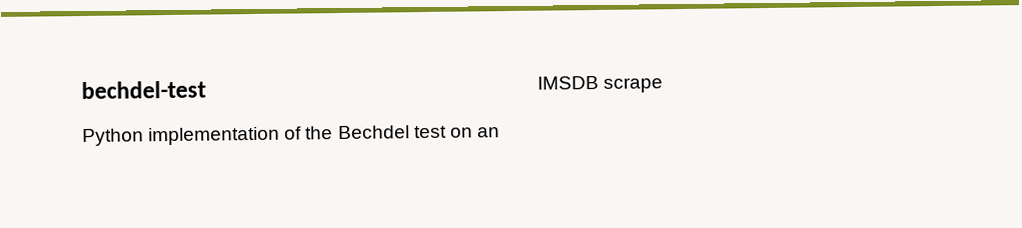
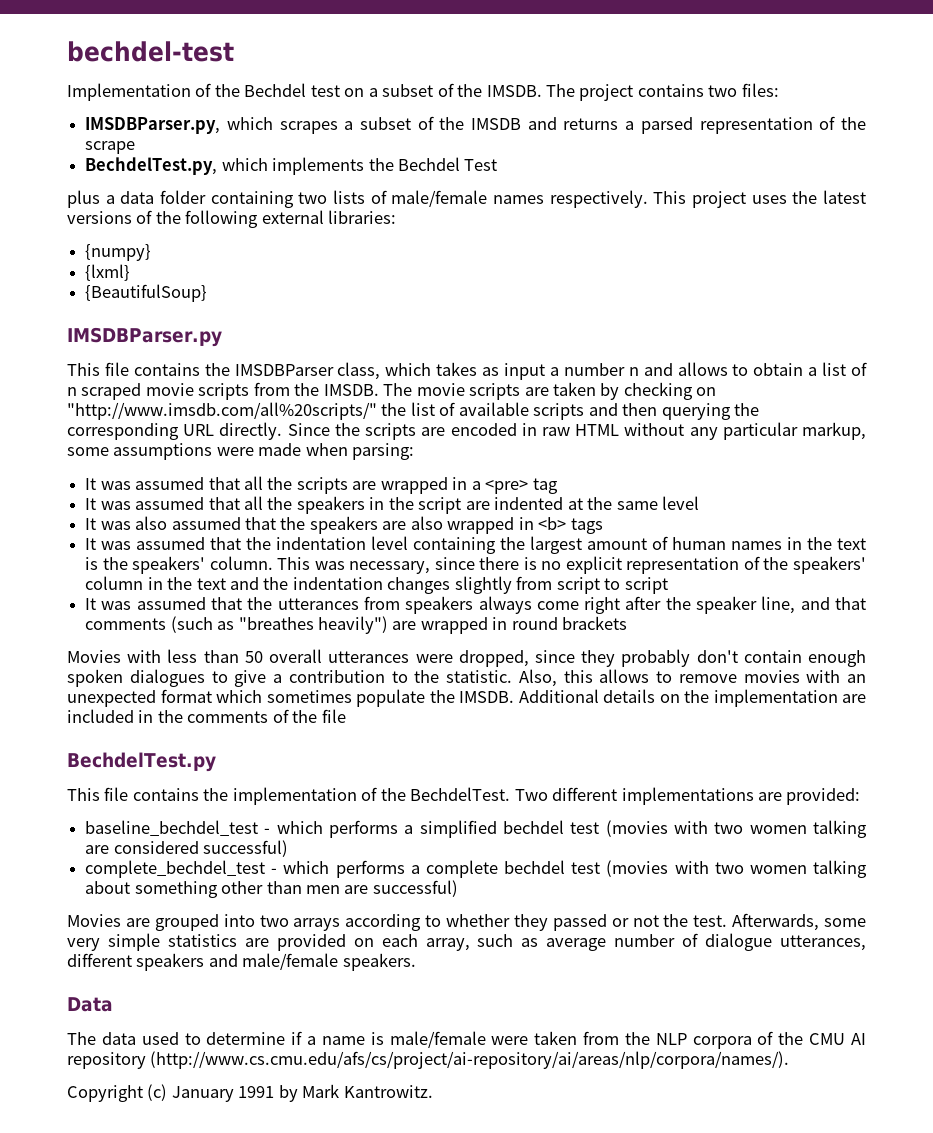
[82,126,281,147] Python implementation -> [67,83,191,101] Implementation
[476,127,500,138] [537,75,664,93] an IMSDB scrape -> [368,83,779,101] [85,116,866,134] [85,141,136,154] [85,157,498,175] [67,190,866,208] [67,210,397,228] [85,244,152,261] [85,264,131,281] [85,284,208,302] [67,327,222,347] [67,362,868,380] [67,382,717,400] [67,402,760,420] [67,422,866,440] [67,443,415,460] [85,476,558,494] [85,496,699,514] [85,516,603,534] [85,536,867,554] [85,556,866,574] [85,576,668,594] [85,596,867,614] [85,616,628,634] [67,649,866,667] [67,669,866,687] [67,689,866,707] [67,709,346,723] [67,752,216,772] [67,787,861,805] [85,820,867,838] [85,840,289,857] [85,860,867,878] [85,880,458,898] [67,913,866,931] [67,933,867,951] [67,953,416,971] [67,997,113,1012] [67,1031,867,1049] [67,1051,790,1069] [67,1084,433,1102] a subset of the IMSDB. The project contains two files: // IMSDBParser.py, which scrapes a subset of the IMSDB and returns a parsed representation of the scrape // BechdelTest.py, which implements the Bechdel Test // plus a data folder containing two lists of male/female names respectively. This project uses the latest versions of the following external libraries: // {numpy} // {lxml} // {BeautifulSoup} // IMSDBParser.py // This file contains the IMSDBParser class, which takes as input a number n and allows to obtain a list of n scraped movie scripts from the IMSDB. The movie scripts are taken by checking on "http://www.imsdb.com/all%20scripts/" the list of available scripts and then querying the corresponding URL directly. Since the scripts are encoded in raw HTML without any particular markup, some assumptions were made when parsing: // It was assumed that all the scripts are wrapped in a <pre> tag // It was assumed that all the speakers in the script are indented at the same level // It was also assumed that the speakers are also wrapped in <b> tags // It was assumed that the indentation level containing the largest amount of human names in the text is the speakers' column. This was necessary, since there is no explicit representation of the speakers' column in the text and the indentation changes slightly from script to script // It was assumed that the utterances from speakers always come right after the speaker line, and that comments (such as "breathes heavily") are wrapped in round brackets // Movies with less than 50 overall utterances were dropped, since they probably don't contain enough spoken dialogues to give a contribution to the statistic. Also, this allows to remove movies with an unexpected format which sometimes populate the IMSDB. Additional details on the implementation are included in the comments of the file // BechdelTest.py // This file contains the implementation of the BechdelTest. Two different implementations are provided: // baseline_bechdel_test - which performs a simplified bechdel test (movies with two women talking are considered successful) // complete_bechdel_test - which performs a complete bechdel test (movies with two women talking about something other than men are successful) // Movies are grouped into two arrays according to whether they passed or not the test. Afterwards, some very simple statistics are provided on each array, such as average number of dialogue utterances, different speakers and male/female speakers. // Data // The data used to determine if a name is male/female were taken from the NLP corpora of the CMU AI repository (http://www.cs.cmu.edu/afs/cs/project/ai-repository/ai/areas/nlp/corpora/names/). // Copyright (c) January 1991 by Mark Kantrowitz.

